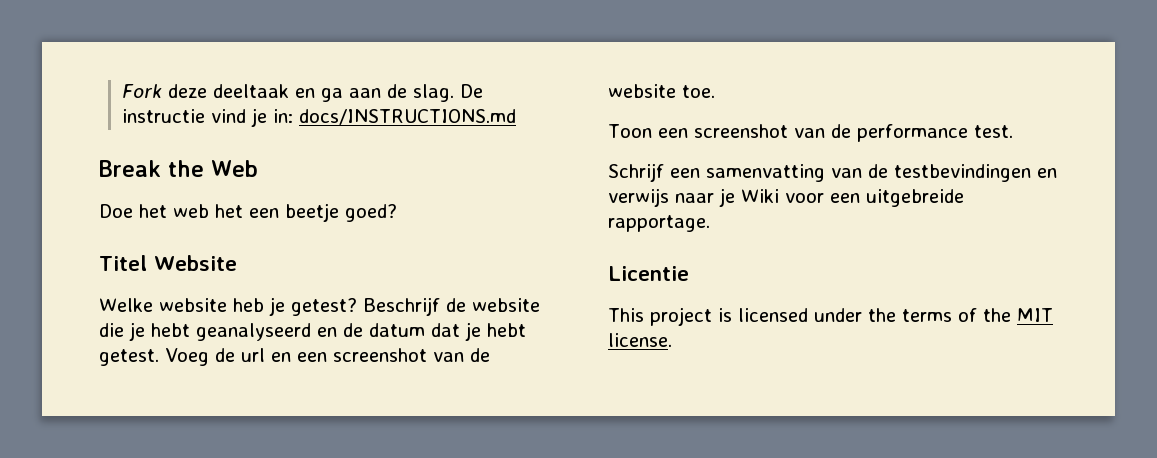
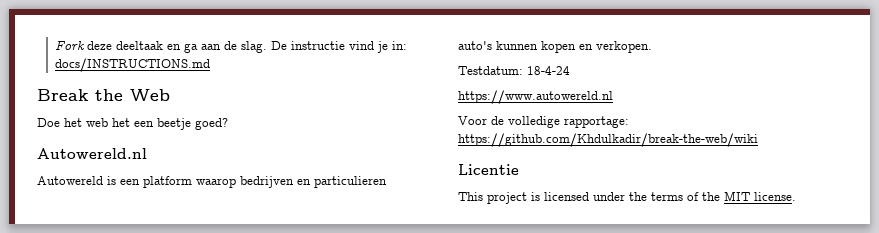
[99,255,237,271] [99,297,540,316] [99,322,526,341] [99,348,490,366] [608,84,715,98] [608,124,1013,142] [608,163,1057,182] [608,188,964,207] [608,215,710,232] Titel Website // Welke website heb je getest? Beschrijf de website die je hebt geanalyseerd en de datum dat je hebt getest. Voeg de url en een screenshot van de website toe. // Toon een screenshot van de performance test. // Schrijf een samenvatting van de testbevindingen en verwijs naar je Wiki voor een uitgebreide rapportage. -> [37,148,147,159] [37,176,387,188] [458,41,652,53] [458,66,570,75] [458,90,613,104] [458,116,629,128] [458,133,758,147] Autowereld.nl // Autowereld is een platform waarop bedrijven en particulieren auto's kunnen kopen en verkopen. // Testdatum: 18-4-24 // https://www.autowereld.nl // Voor de volledige rapportage: https://github.com/Khdulkadir/break-the-web/wiki

